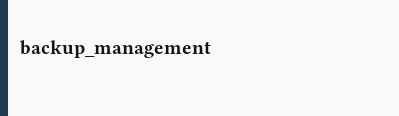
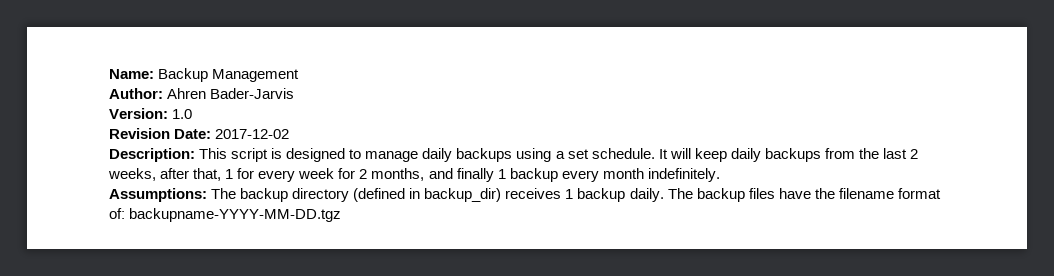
[20,40,211,58] backup_management -> [109,68,300,82] [109,88,295,99] [109,108,193,119] [109,128,290,139] [109,148,919,162] [108,168,720,182] [109,188,941,202] [109,208,342,222] Name: Backup Management // Author: Ahren Bader-Jarvis // Version: 1.0 // Revision Date: 2017-12-02 // Description: This script is designed to manage daily backups using a set schedule. It will keep daily backups from the last 2 weeks, after that, 1 for every week for 2 months, and finally 1 backup every month indefinitely. // Assumptions: The backup directory (defined in backup_dir) receives 1 backup daily. The backup files have the filename format of: backupname-YYYY-MM-DD.tgz

